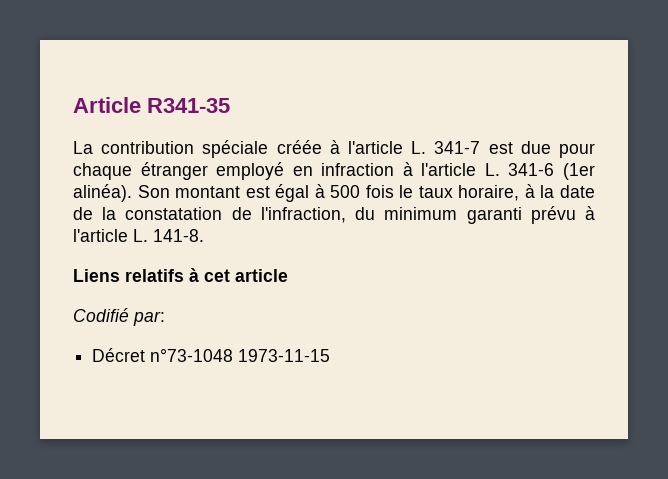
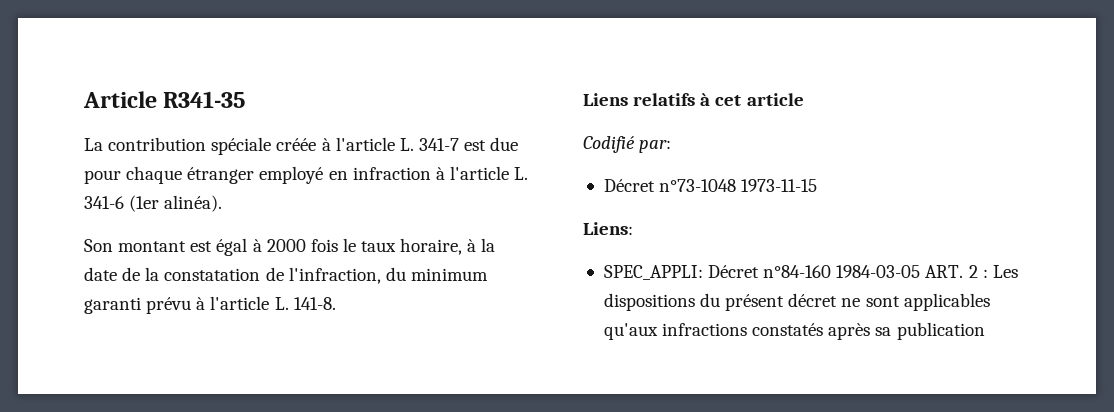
(132, 193) none -> (223, 203) //
[330,185,361,198] 500 -> [266,239,306,252] 2000
(331, 355) none -> [583,222,633,235] [603,265,1018,280] [603,293,990,311] [603,322,985,340] // Liens: // SPEC_APPLI: Décret n°84-160 1984-03-05 ART. 2 : Les dispositions du présent décret ne sont applicables qu'aux infractions constatés après sa publication

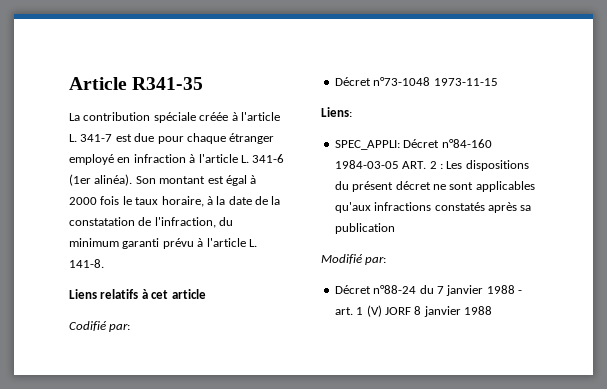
(223, 203) // -> (133, 180) none
(985, 331) none -> [321,254,387,265] [334,285,522,296] [334,305,492,317] // Modifié par: // Décret n°88-24 du 7 janvier 1988 - art. 1 (V) JORF 8 janvier 1988

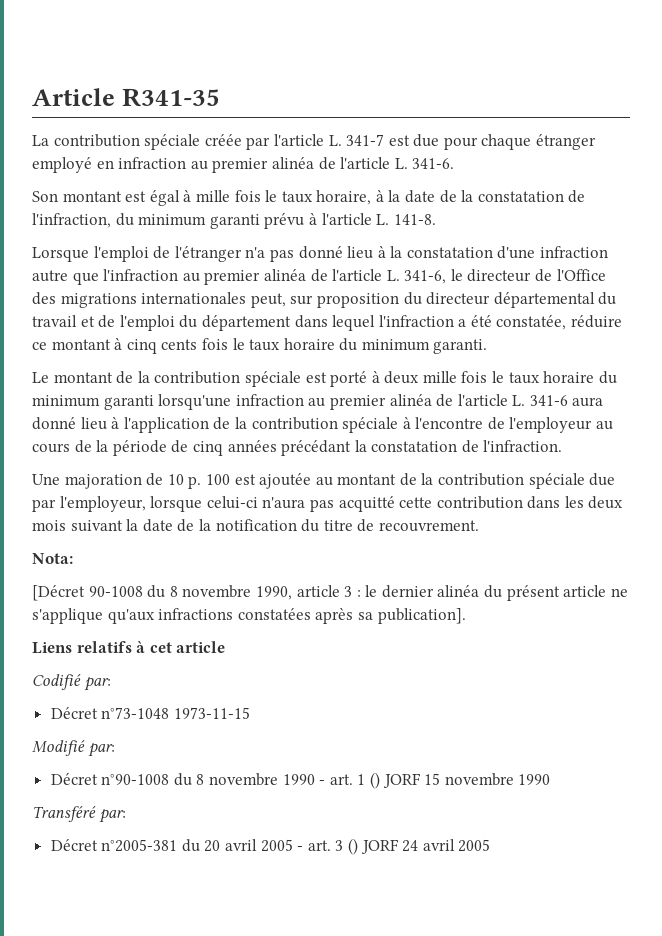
[231,112,238,121] à -> [246,137,271,150] par
[189,154,285,163] [69,174,133,186] à l'article L. 341-6 (1er alinéa). -> [190,157,455,173] au premier alinéa de l'article L. 341-6. //
[69,197,97,205] 2000 -> [195,190,230,202] mille
(104, 263) none -> [32,246,609,262] [32,269,606,285] [32,292,617,308] [32,315,623,331] [32,338,488,354] [32,371,617,387] [32,394,604,410] [32,417,614,433] [32,440,563,456] [32,473,616,489] [32,496,624,512] [32,519,479,532] [32,553,73,564] [32,585,628,601] [32,608,466,624] // Lorsque l'emploi de l'étranger n'a pas donné lieu à la constatation d'une infraction autre que l'infraction au premier alinéa de l'article L. 341-6, le directeur de l'Office des migrations internationales peut, sur proposition du directeur départemental du travail et de l'emploi du département dans lequel l'infraction a été constatée, réduire ce montant à cinq cents fois le taux horaire du minimum garanti. // Le montant de la contribution spéciale est porté à deux mille fois le taux horaire du minimum garanti lorsqu'une infraction au premier alinéa de l'article L. 341-6 aura donné lieu à l'application de la contribution spéciale à l'encontre de l'employeur au cours de la période de cinq années précédant la constatation de l'infraction. // Une majoration de 10 p. 100 est ajoutée au montant de la contribution spéciale due par l'employeur, lorsque celui-ci n'aura pas acquitté cette contribution dans les deux mois suivant la date de la notification du titre de recouvrement. // Nota: // [Décret 90-1008 du 8 novembre 1990, article 3 : le dernier alinéa du présent article ne s'applique qu'aux infractions constatées après sa publication].
[321,107,352,117] [334,139,492,150] [334,160,529,171] [334,181,535,192] [334,202,532,213] [334,223,395,234] [321,254,387,265] [334,285,522,296] [334,305,492,317] Liens: // SPEC_APPLI: Décret n°84-160 1984-03-05 ART. 2 : Les dispositions du présent décret ne sont applicables qu'aux infractions constatés après sa publication // Modifié par: // Décret n°88-24 du 7 janvier 1988 - art. 1 (V) JORF 8 janvier 1988 -> [32,740,115,757] [50,772,551,789] [32,806,126,823] [50,838,491,855] Modifié par: // Décret n°90-1008 du 8 novembre 1990 - art. 1 () JORF 15 novembre 1990 // Transféré par: // Décret n°2005-381 du 20 avril 2005 - art. 3 () JORF 24 avril 2005

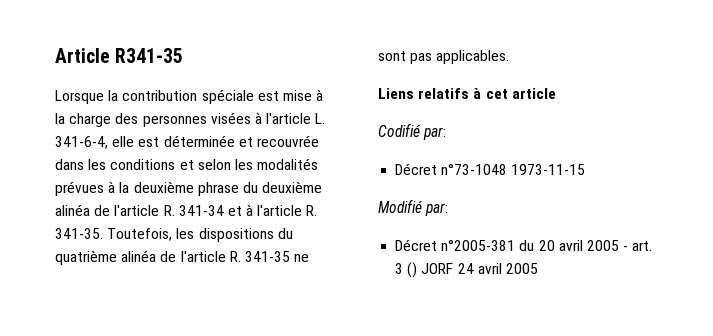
[32,134,597,150] [32,157,455,173] [32,190,586,206] [32,213,436,229] [32,246,609,262] [32,269,606,285] [32,292,617,308] [32,315,623,331] [32,338,488,354] [32,371,617,387] [32,394,604,410] [32,417,614,433] [32,440,563,456] [32,473,616,489] [32,496,624,512] [32,519,479,532] [32,553,73,564] [32,585,628,601] [32,608,466,624] La contribution spéciale créée par l'article L. 341-7 est due pour chaque étranger employé en infraction au premier alinéa de l'article L. 341-6. // Son montant est égal à mille fois le taux horaire, à la date de la constatation de l'infraction, du minimum garanti prévu à l'article L. 141-8. // Lorsque l'emploi de l'étranger n'a pas donné lieu à la constatation d'une infraction autre que l'infraction au premier alinéa de l'article L. 341-6, le directeur de l'Office des migrations internationales peut, sur proposition du directeur départemental du travail et de l'emploi du département dans lequel l'infraction a été constatée, réduire ce montant à cinq cents fois le taux horaire du minimum garanti. // Le montant de la contribution spéciale est porté à deux mille fois le taux horaire du minimum garanti lorsqu'une infraction au premier alinéa de l'article L. 341-6 aura donné lieu à l'application de la contribution spéciale à l'encontre de l'employeur au cours de la période de cinq années précédant la constatation de l'infraction. // Une majoration de 10 p. 100 est ajoutée au montant de la contribution spéciale due par l'employeur, lorsque celui-ci n'aura pas acquitté cette contribution dans les deux mois suivant la date de la notification du titre de recouvrement. // Nota: // [Décret 90-1008 du 8 novembre 1990, article 3 : le dernier alinéa du présent article ne s'applique qu'aux infractions constatées après sa publication]. -> [55,89,324,104] [55,112,326,127] [55,135,319,149] [55,158,319,170] [55,181,323,196] [55,204,318,216] [55,228,293,242] [55,250,310,265] [378,50,510,64] Lorsque la contribution spéciale est mise à la charge des personnes visées à l'article L. 341-6-4, elle est déterminée et recouvrée dans les conditions et selon les modalités prévues à la deuxième phrase du deuxième alinéa de l'article R. 341-34 et à l'article R. 341-35. Toutefois, les dispositions du quatrième alinéa de l'article R. 341-35 ne sont pas applicables.
[50,772,551,789] [32,806,126,823] // Décret n°90-1008 du 8 novembre 1990 - art. 1 () JORF 15 novembre 1990 // Transféré par: -> (449, 209) none

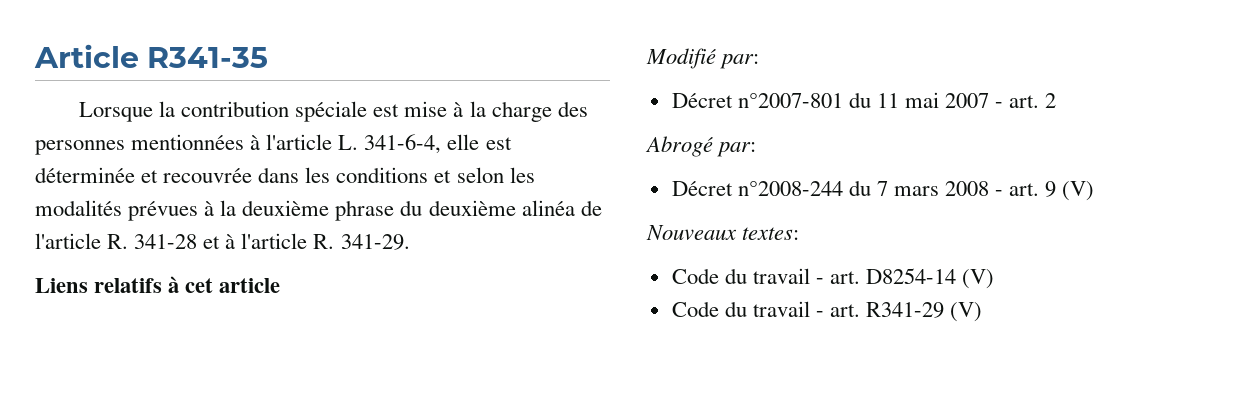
[210,112,251,124] visées -> [131,134,245,150] mentionnées
[178,205,224,216] 341-34 -> [134,234,198,249] 341-28
[55,228,293,242] [55,250,310,265] [378,50,510,64] 341-35. Toutefois, les dispositions du quatrième alinéa de l'article R. 341-35 ne sont pas applicables. -> [340,234,410,250] 341-29.
[378,123,447,140] [395,163,586,175] [378,199,449,216] [395,239,653,251] [395,262,538,278] Codifié par: // Décret n°73-1048 1973-11-15 // Modifié par: // Décret n°2005-381 du 20 avril 2005 - art. 3 () JORF 24 avril 2005 -> [646,48,760,69] [671,92,1057,108] [645,136,757,157] [671,180,1095,201] [646,225,800,240] [671,268,995,289] [671,301,983,322] Modifié par: // Décret n°2007-801 du 11 mai 2007 - art. 2 // Abrogé par: // Décret n°2008-244 du 7 mars 2008 - art. 9 (V) // Nouveaux textes: // Code du travail - art. D8254-14 (V) // Code du travail - art. R341-29 (V)

